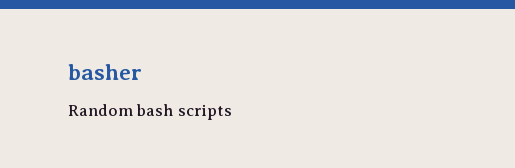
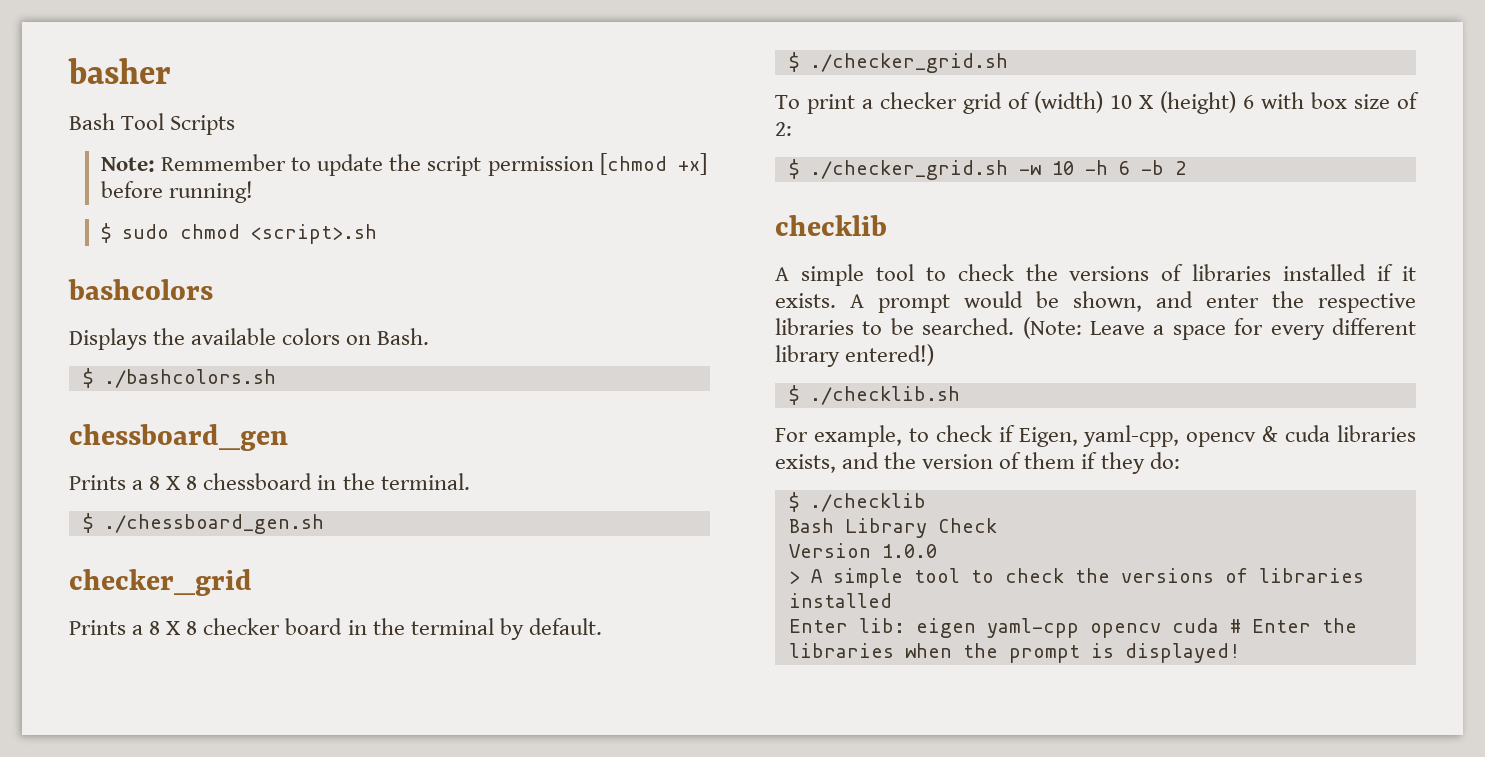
[68,104,232,120] Random bash scripts -> [69,113,236,135] [101,153,707,176] [101,181,254,203] [101,223,378,244] [68,279,213,300] [69,328,430,350] [82,368,276,388] [69,424,288,451] [69,473,470,490] [82,513,324,534] [69,569,252,596] [69,618,602,640] [788,52,1008,73] [775,91,1419,114] [775,122,792,136] [788,159,1186,180] [775,215,887,236] [775,264,1416,286] [775,291,1416,313] [775,317,1416,340] [775,344,935,367] [788,385,960,405] [775,425,1416,447] [775,452,1180,474] [788,492,926,512] [788,518,997,538] [788,543,937,558] [788,568,1364,588] [788,593,892,608] [788,618,1357,638] [788,643,1240,663] Bash Tool Scripts // Note: Remmember to update the script permission [chmod +x] before running! // $ sudo chmod <script>.sh // bashcolors // Displays the available colors on Bash. // $ ./bashcolors.sh // chessboard_gen // Prints a 8 X 8 chessboard in the terminal. // $ ./chessboard_gen.sh // checker_grid // Prints a 8 X 8 checker board in the terminal by default. // $ ./checker_grid.sh // To print a checker grid of (width) 10 X (height) 6 with box size of 2: // $ ./checker_grid.sh -w 10 -h 6 -b 2 // checklib // A simple tool to check the versions of libraries installed if it exists. A prompt would be shown, and enter the respective libraries to be searched. (Note: Leave a space for every different library entered!) // $ ./checklib.sh // For example, to check if Eigen, yaml-cpp, opencv & cuda libraries exists, and the version of them if they do: // $ ./checklib // Bash Library Check // Version 1.0.0 // > A simple tool to check the versions of libraries installed // Enter lib: eigen yaml-cpp opencv cuda # Enter the libraries when the prompt is displayed!

